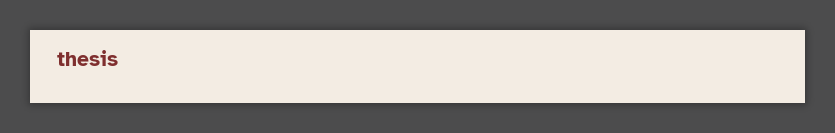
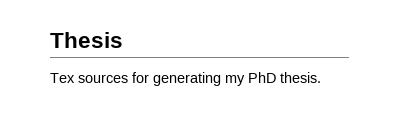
[57,50,118,66] thesis -> [50,32,123,48] [50,72,321,86] Thesis // Tex sources for generating my PhD thesis.

